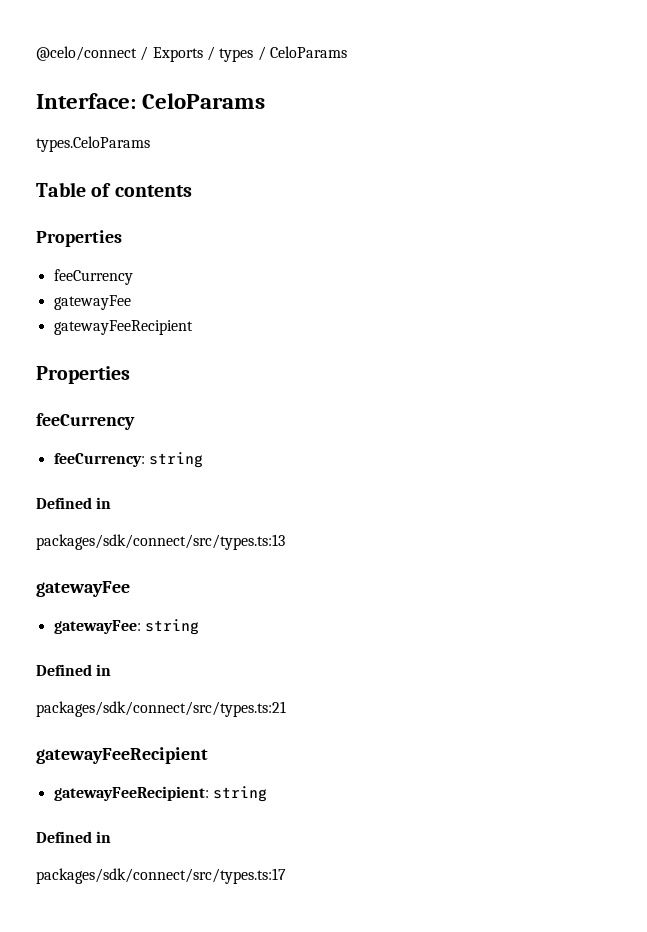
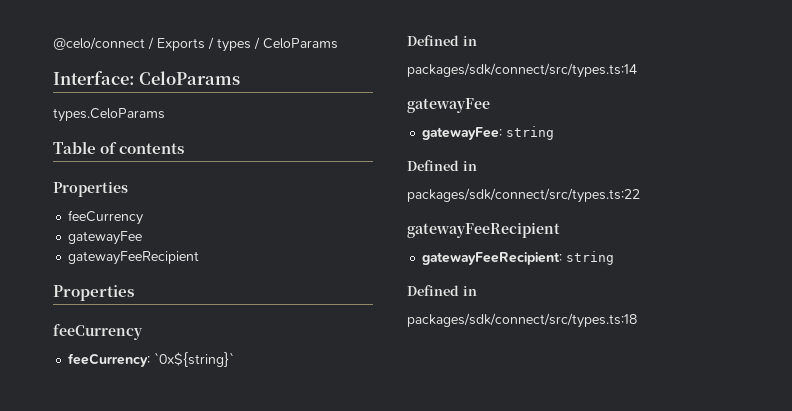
[148,452,203,468] [36,497,112,509] [36,534,285,550] string // Defined in // packages/sdk/connect/src/types.ts:13 -> [154,352,235,367] [407,35,477,46] [407,63,637,78] `0x${string}` // Defined in // packages/sdk/connect/src/types.ts:14
[36,701,286,717] packages/sdk/connect/src/types.ts:21 -> [407,188,640,203] packages/sdk/connect/src/types.ts:22
[36,868,286,884] packages/sdk/connect/src/types.ts:17 -> [407,313,637,328] packages/sdk/connect/src/types.ts:18

